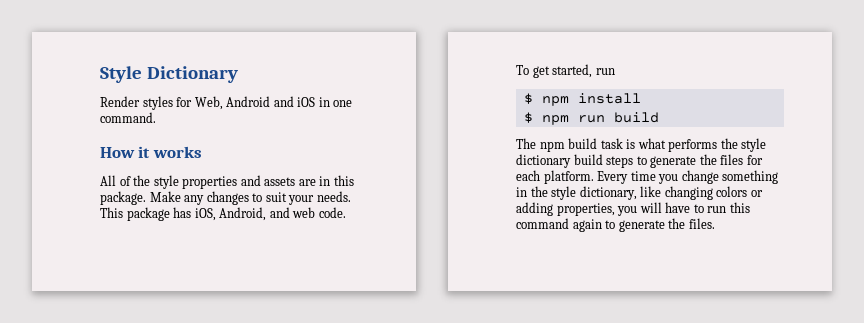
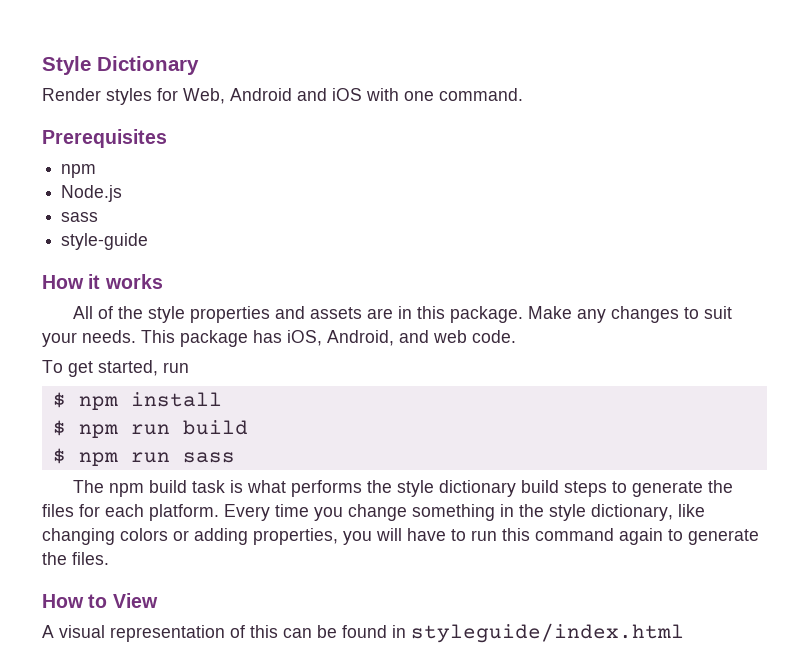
[318,97,330,107] in -> [366,88,399,101] with
(156, 117) none -> [42,129,167,148] [61,164,97,178] [61,185,123,202] [61,212,99,222] [61,233,149,250] // Prerequisites // npm // Node.js // sass // style-guide
(659, 117) none -> [52,448,235,466] // $ npm run sass
(715, 223) none -> [42,593,158,608] [42,623,684,643] // How to View // A visual representation of this can be found in styleguide/index.html

